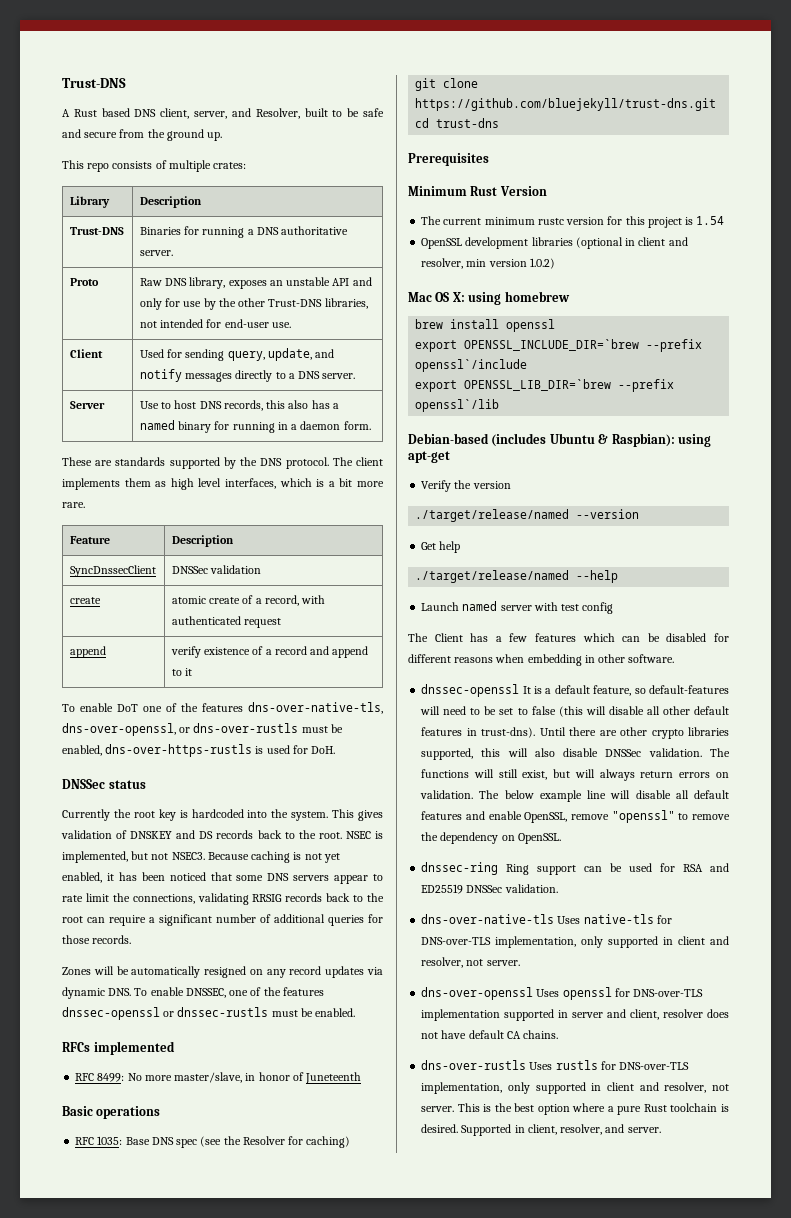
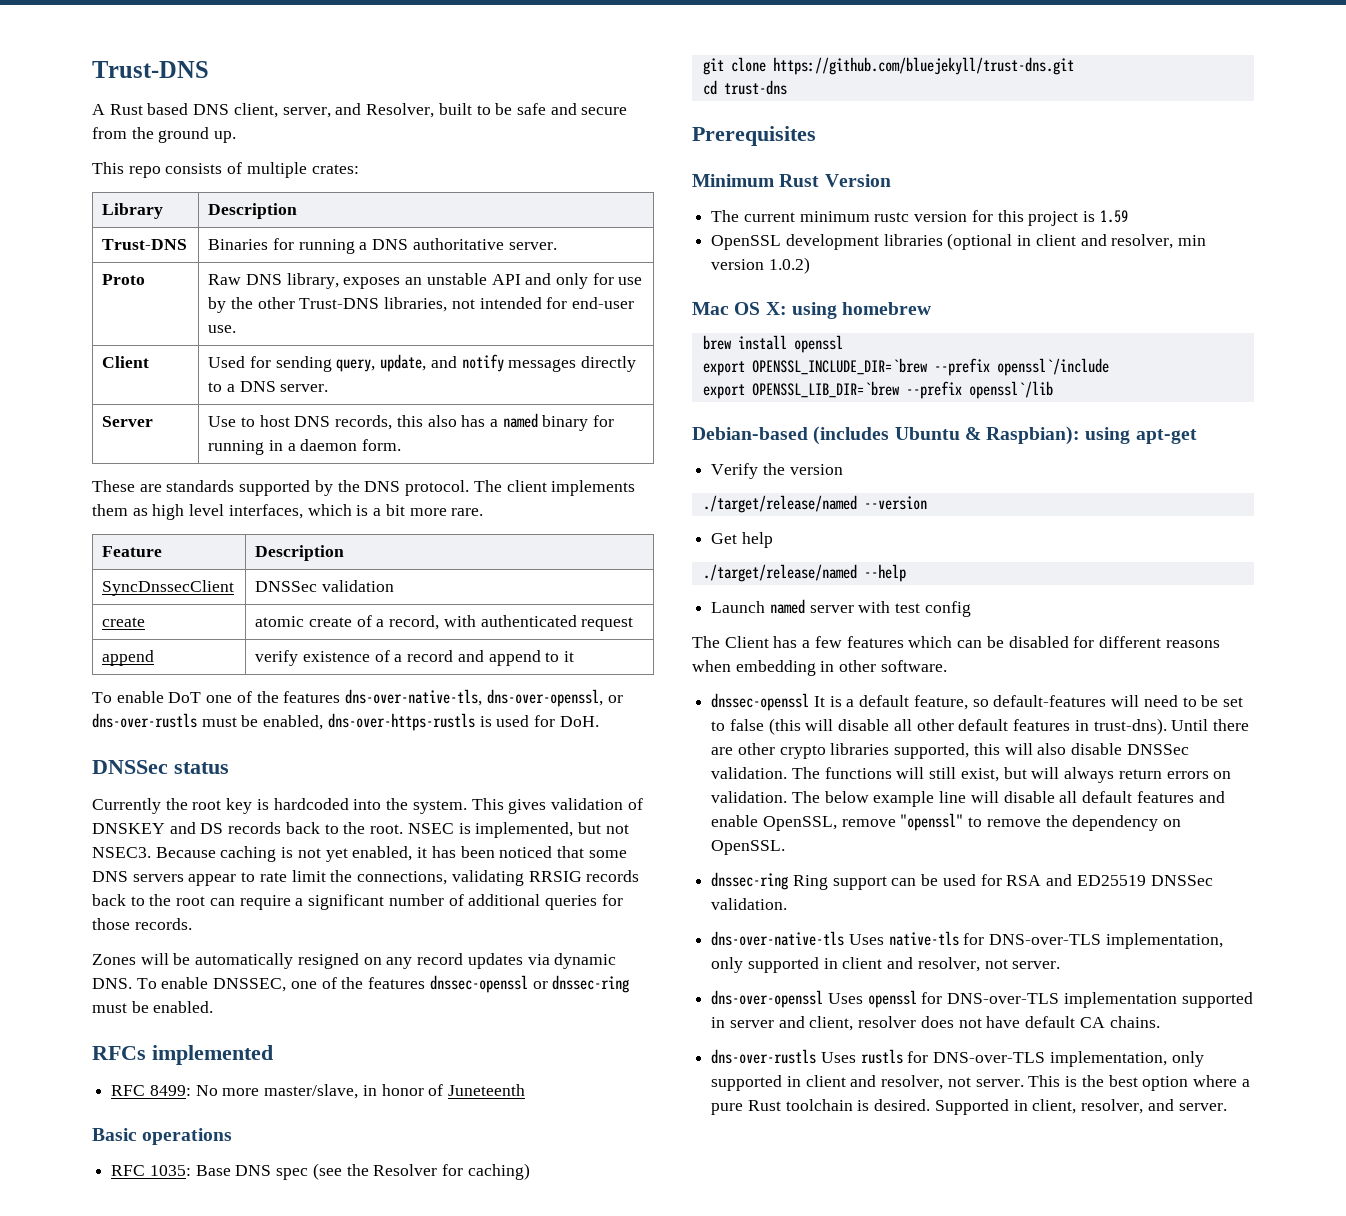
[177,1007,269,1017] dnssec-rustls -> [552,975,630,993] dnssec-ring
[696,216,725,225] 1.54 -> [1099,210,1128,223] 1.59

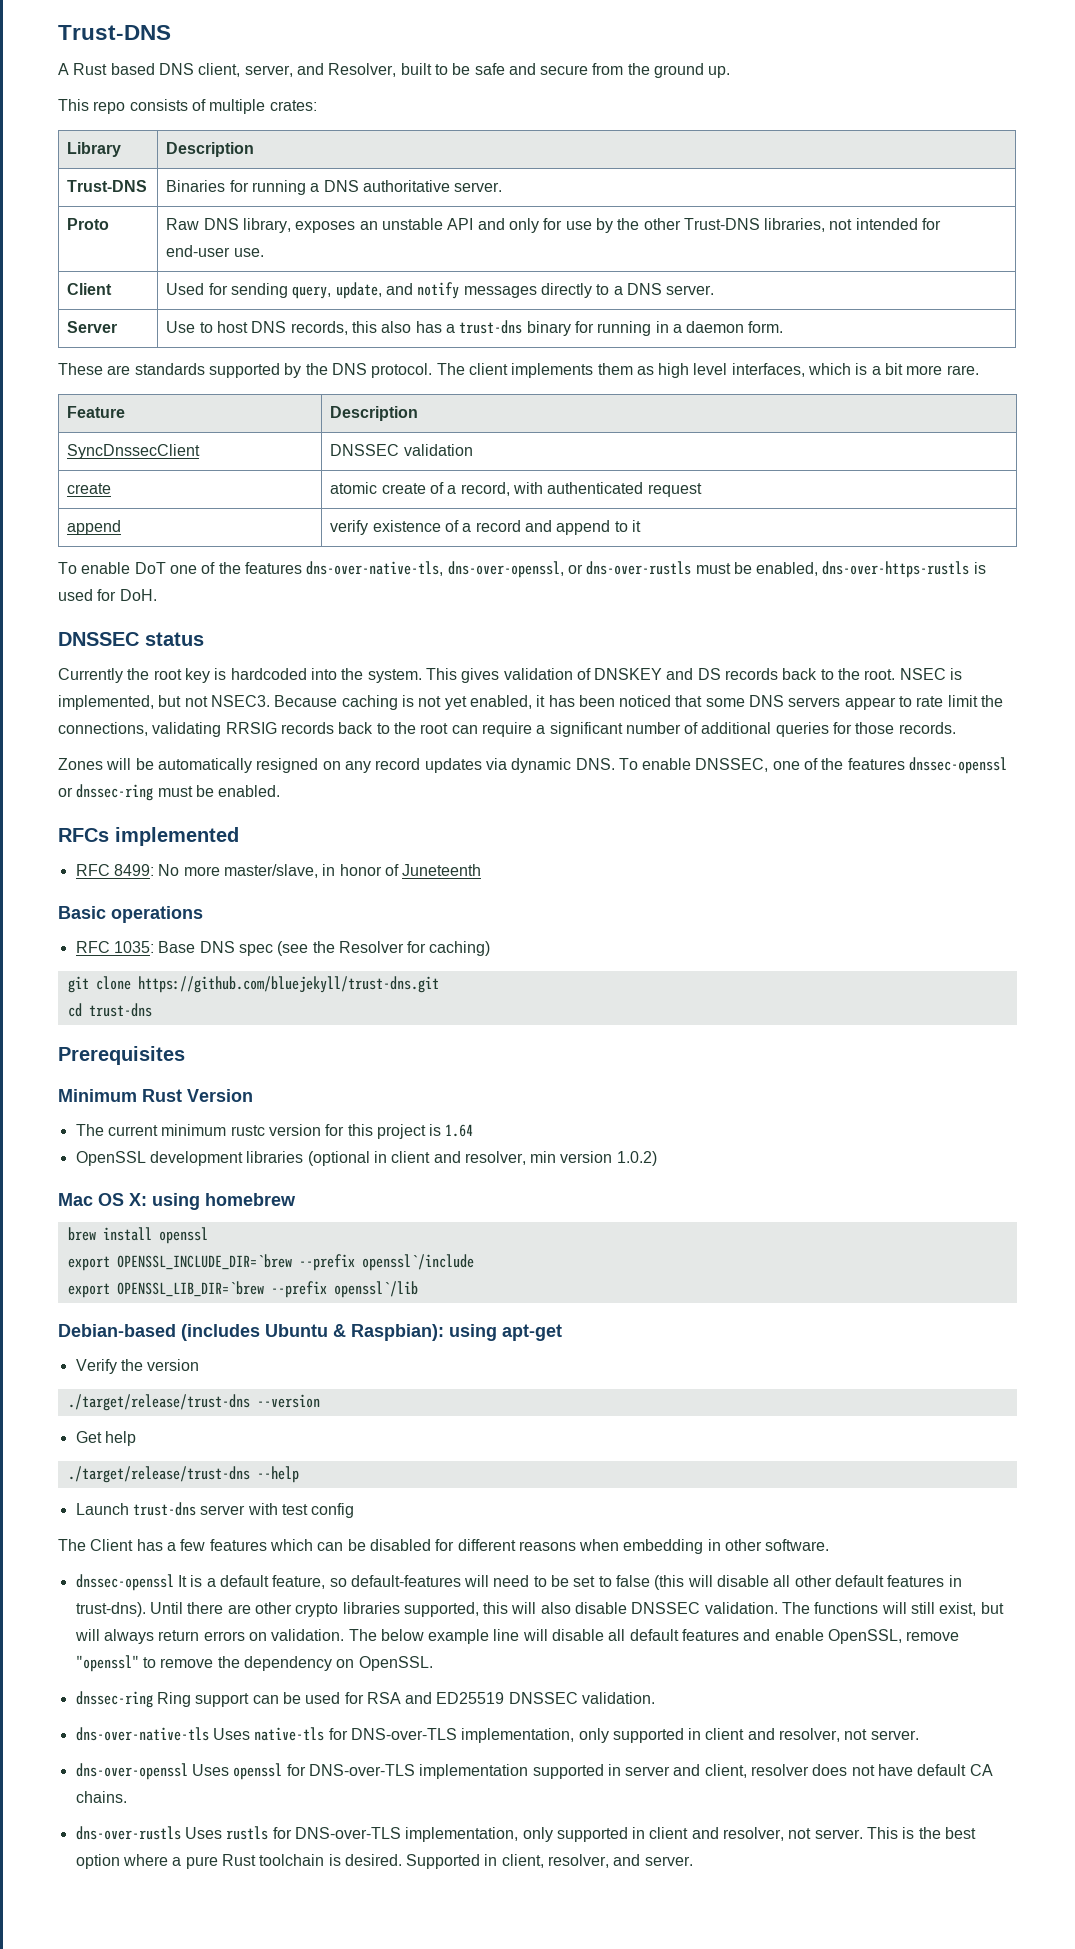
[502,413,538,428] named -> [459,320,523,334] trust-dns
[255,581,318,592] DNSSec -> [330,444,400,456] DNSSEC
[92,760,168,774] DNSSec -> [58,632,139,646] DNSSEC
[1099,210,1128,223] 1.59 -> [445,1124,474,1137] 1.64
[702,495,857,513] ./target/release/named -> [67,1394,250,1411] ./target/release/trust-dns
[702,564,857,582] ./target/release/named -> [67,1466,250,1483] ./target/release/trust-dns
[769,599,805,614] named -> [132,1502,196,1516] trust-dns
[1126,744,1189,755] DNSSec -> [631,1602,701,1614] DNSSEC
[1150,875,1213,886] DNSSec -> [508,1692,578,1704] DNSSEC

